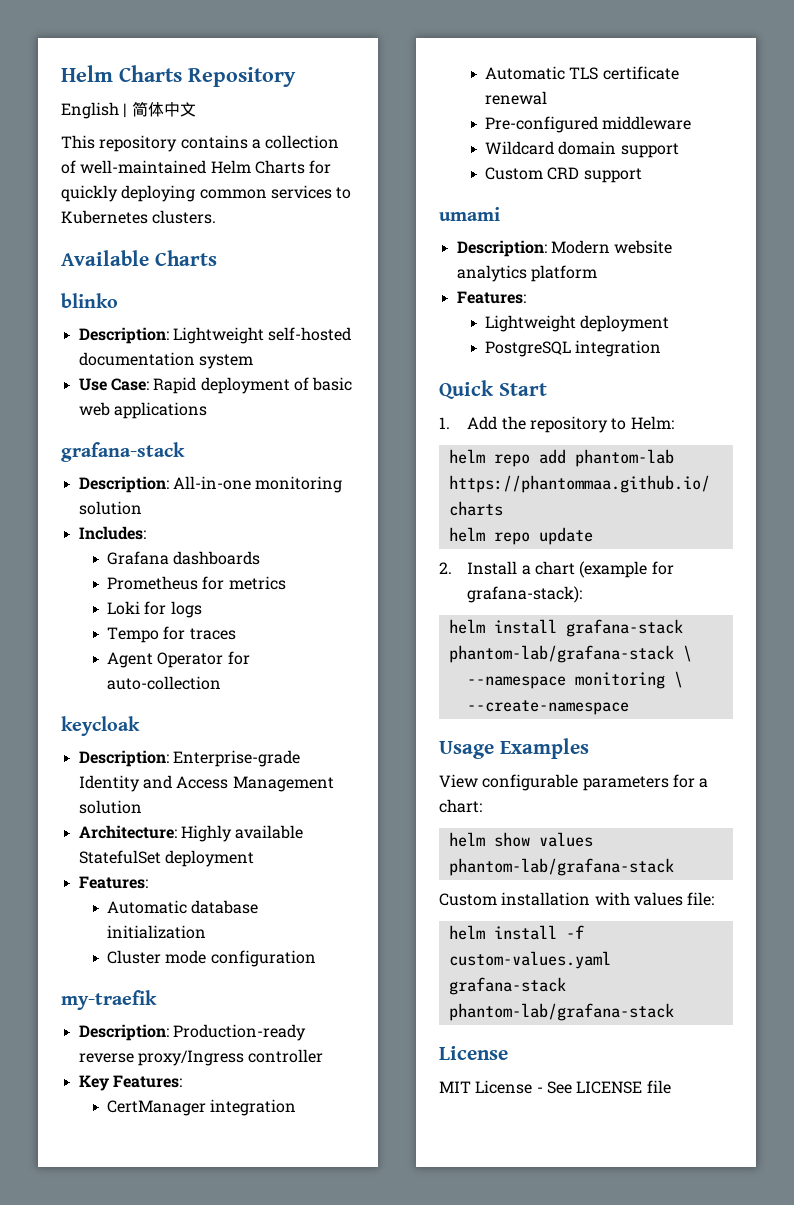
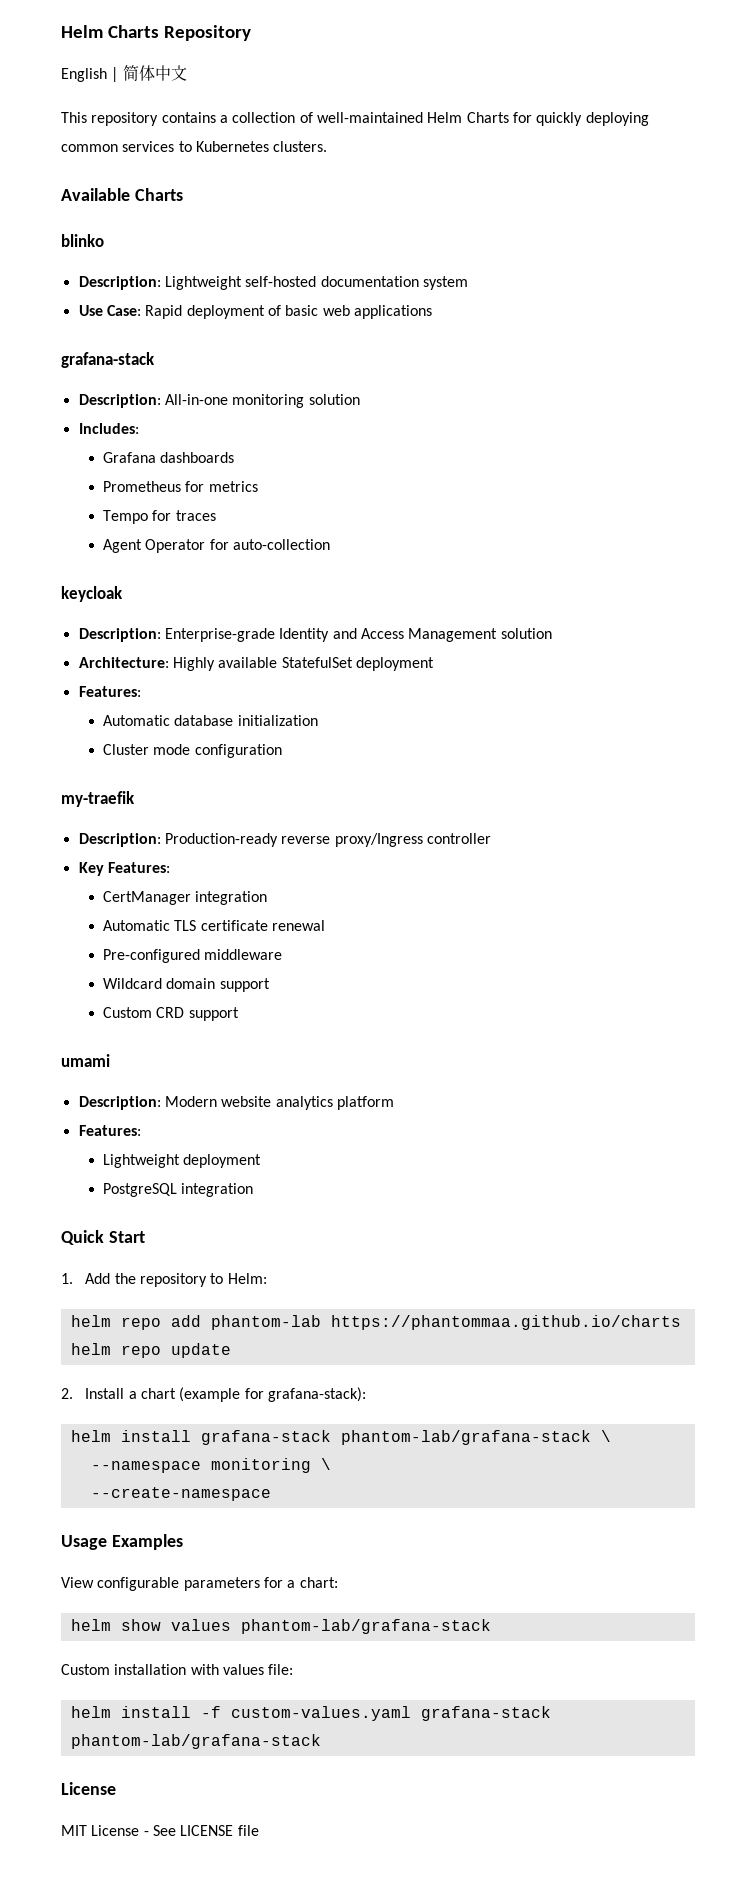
[106,601,202,618] // Loki for logs -> (258, 486) none

